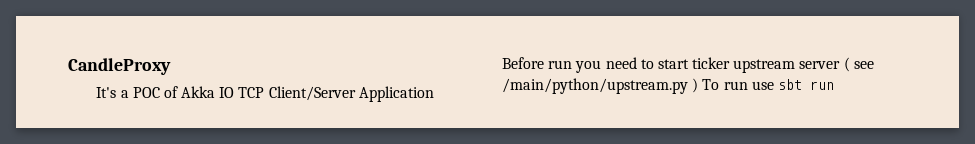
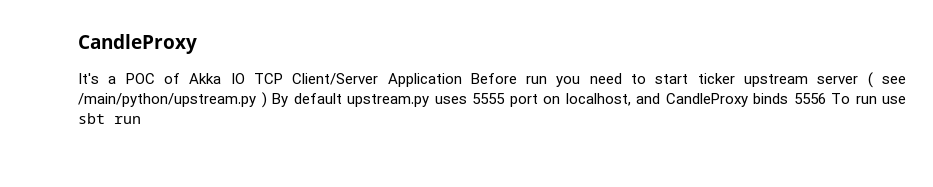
(699, 85) none -> [272,93,826,107] By default upstream.py uses 5555 port on localhost, and CandleProxy binds 5556

